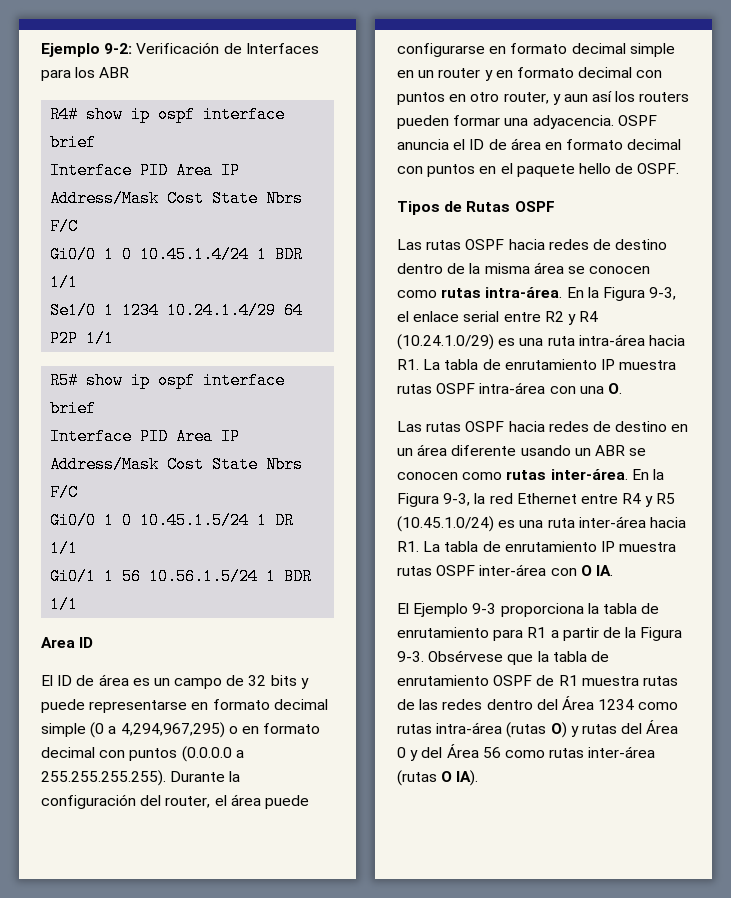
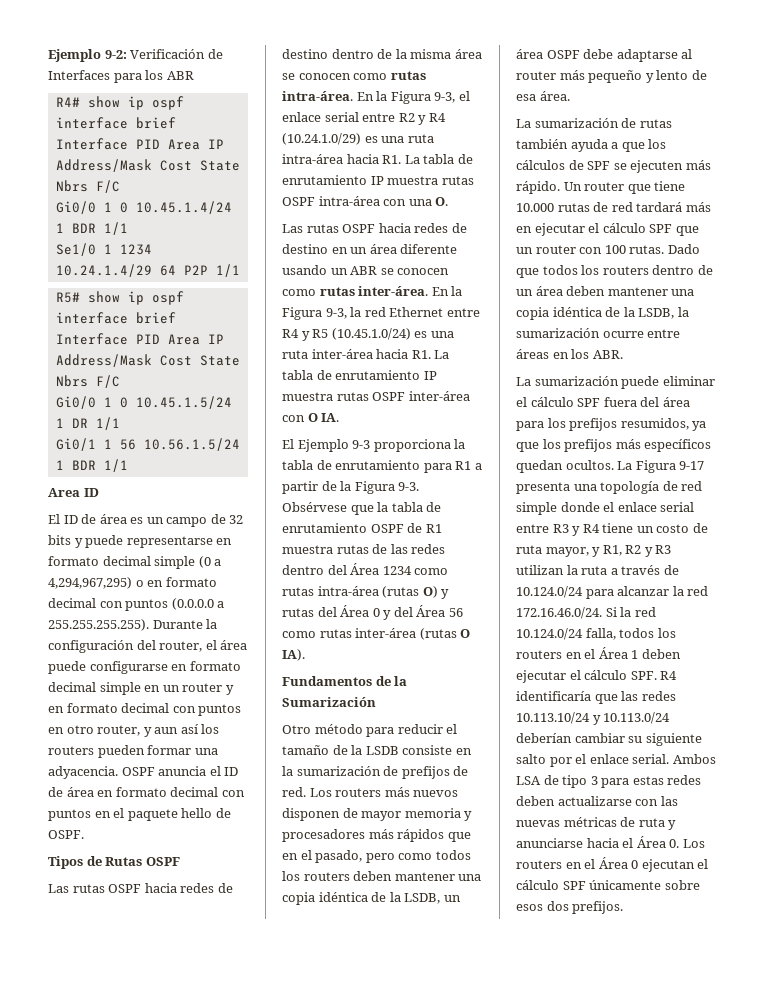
(479, 778) none -> [282,676,408,686] [282,697,376,707] [282,724,458,737] [282,745,472,755] [282,766,469,779] [282,787,459,797] [282,808,473,821] [282,829,471,842] [282,850,471,863] [282,871,482,881] [282,892,461,905] [516,49,693,62] [516,70,707,83] [516,91,570,101] [516,118,672,128] [516,139,667,152] [516,160,711,173] [516,181,686,194] [516,202,711,212] [516,223,699,236] [516,244,700,254] [516,265,713,278] [516,286,695,296] [516,307,689,320] [516,328,681,338] [516,349,623,359] [516,376,715,389] [516,397,690,407] [516,418,707,431] [516,439,712,452] [516,460,705,473] [516,481,703,494] [516,502,695,515] [516,523,708,536] [516,545,672,557] [516,565,679,575] [516,586,709,599] [516,607,656,619] [516,628,676,640] [516,647,681,659] [516,670,678,683] [516,691,676,704] [516,712,671,725] [516,733,702,746] [516,754,716,767] [516,775,702,788] [516,796,678,806] [516,817,677,830] [516,836,705,848] [516,857,709,872] [516,880,700,890] [516,901,624,914] // Fundamentos de la Sumarización // Otro método para reducir el tamaño de la LSDB consiste en la sumarización de prefijos de red. Los routers más nuevos disponen de mayor memoria y procesadores más rápidos que en el pasado, pero como todos los routers deben mantener una copia idéntica de la LSDB, un área OSPF debe adaptarse al router más pequeño y lento de esa área. // La sumarización de rutas también ayuda a que los cálculos de SPF se ejecuten más rápido. Un router que tiene 10.000 rutas de red tardará más en ejecutar el cálculo SPF que un router con 100 rutas. Dado que todos los routers dentro de un área deben mantener una copia idéntica de la LSDB, la sumarización ocurre entre áreas en los ABR. // La sumarización puede eliminar el cálculo SPF fuera del área para los prefijos resumidos, ya que los prefijos más específicos quedan ocultos. La Figura 9-17 presenta una topología de red simple donde el enlace serial entre R3 y R4 tiene un costo de ruta mayor, y R1, R2 y R3 utilizan la ruta a través de 10.124.0/24 para alcanzar la red 172.16.46.0/24. Si la red 10.124.0/24 falla, todos los routers en el Área 1 deben ejecutar el cálculo SPF. R4 identificaría que las redes 10.113.10/24 y 10.113.0/24 deberían cambiar su siguiente salto por el enlace serial. Ambos LSA de tipo 3 para estas redes deben actualizarse con las nuevas métricas de ruta y anunciarse hacia el Área 0. Los routers en el Área 0 ejecutan el cálculo SPF únicamente sobre esos dos prefijos.

